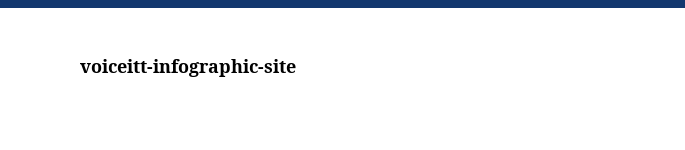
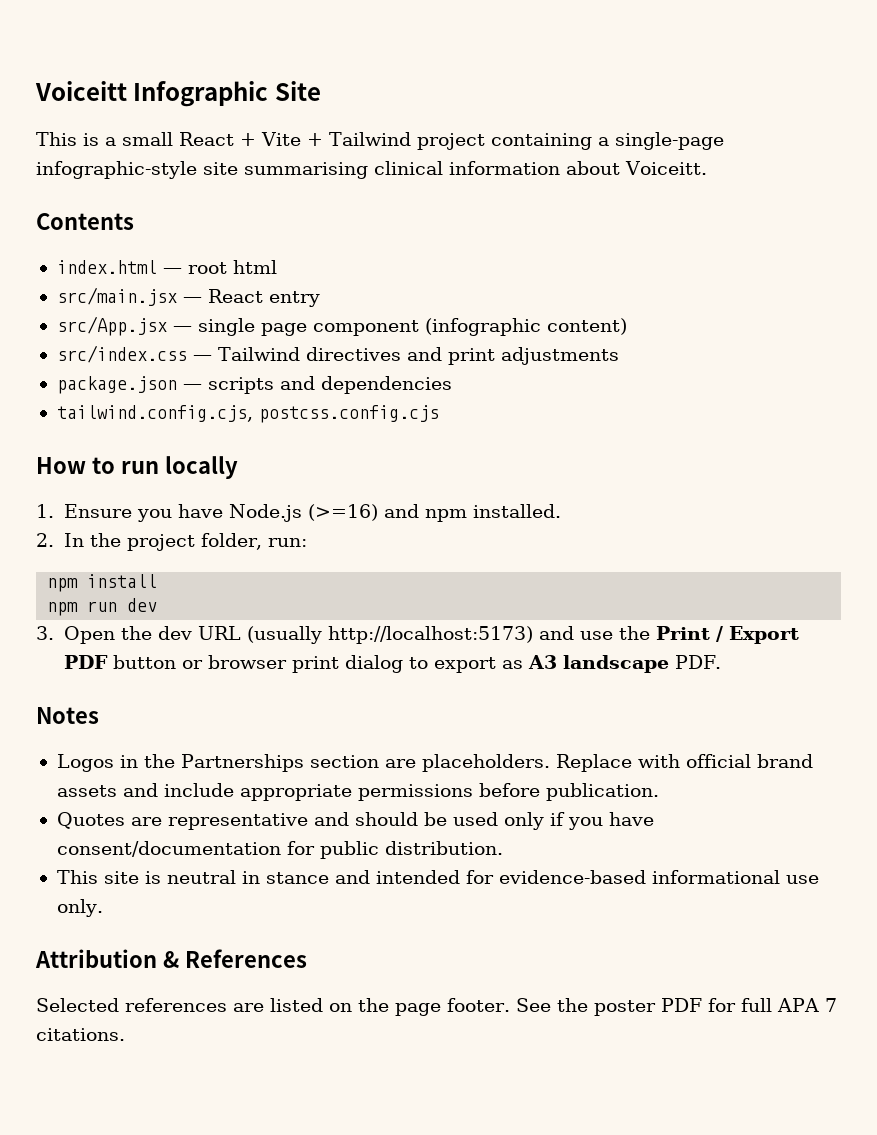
[80,59,296,77] voiceitt-infographic-site -> [35,81,321,107] [36,132,724,150] [36,161,707,179] [36,213,134,230] [56,260,277,274] [56,287,320,307] [56,316,627,336] [56,345,619,365] [56,376,452,394] [56,405,439,423] [36,456,238,479] [36,504,561,522] [36,533,308,551] [47,574,158,592] [47,598,158,616] [36,626,799,644] [63,655,722,673] [36,707,99,724] [56,754,813,772] [56,783,659,801] [56,812,654,830] [56,841,503,859] [56,870,819,884] [56,899,103,917] [35,949,307,968] [36,998,837,1016] [36,1028,125,1041] Voiceitt Infographic Site // This is a small React + Vite + Tailwind project containing a single-page infographic-style site summarising clinical information about Voiceitt. // Contents // index.html — root html // src/main.jsx — React entry // src/App.jsx — single page component (infographic content) // src/index.css — Tailwind directives and print adjustments // package.json — scripts and dependencies // tailwind.config.cjs, postcss.config.cjs // How to run locally // 1. Ensure you have Node.js (>=16) and npm installed. // 2. In the project folder, run: // npm install // npm run dev // 3. Open the dev URL (usually http://localhost:5173) and use the Print / Export PDF button or browser print dialog to export as A3 landscape PDF. // Notes // Logos in the Partnerships section are placeholders. Replace with official brand assets and include appropriate permissions before publication. // Quotes are representative and should be used only if you have consent/documentation for public distribution. // This site is neutral in stance and intended for evidence-based informational use only. // Attribution & References // Selected references are listed on the page footer. See the poster PDF for full APA 7 citations.

